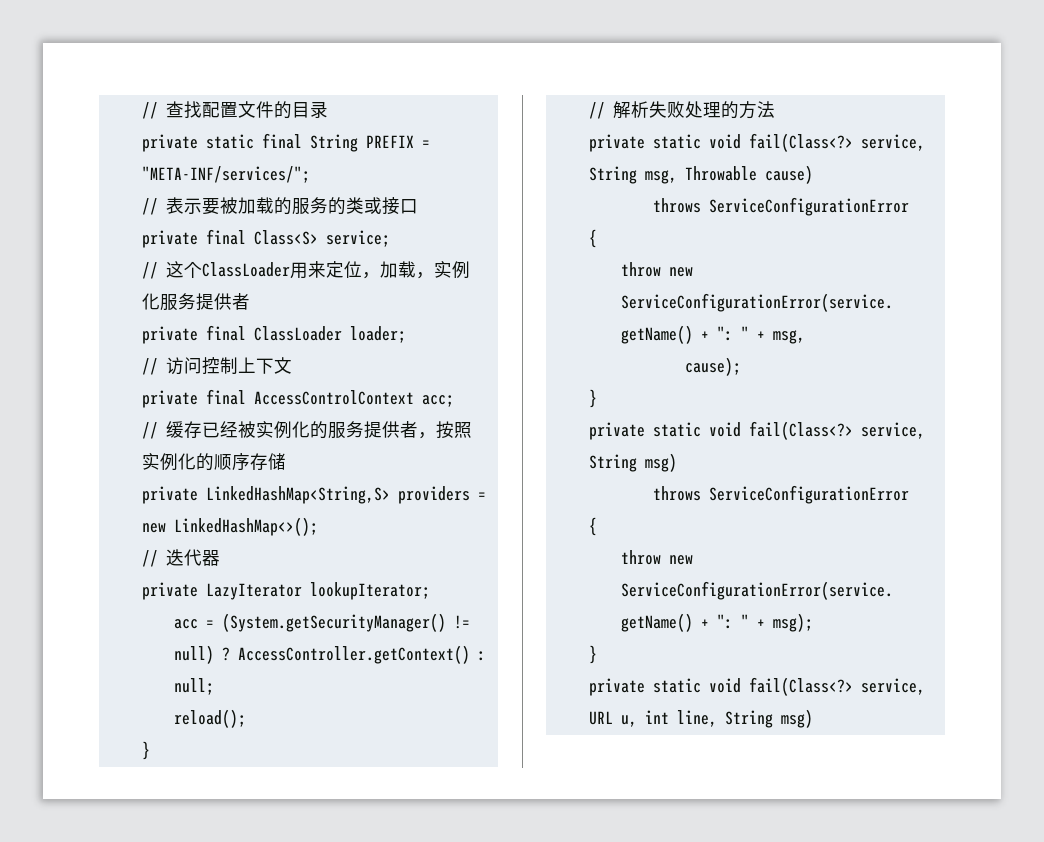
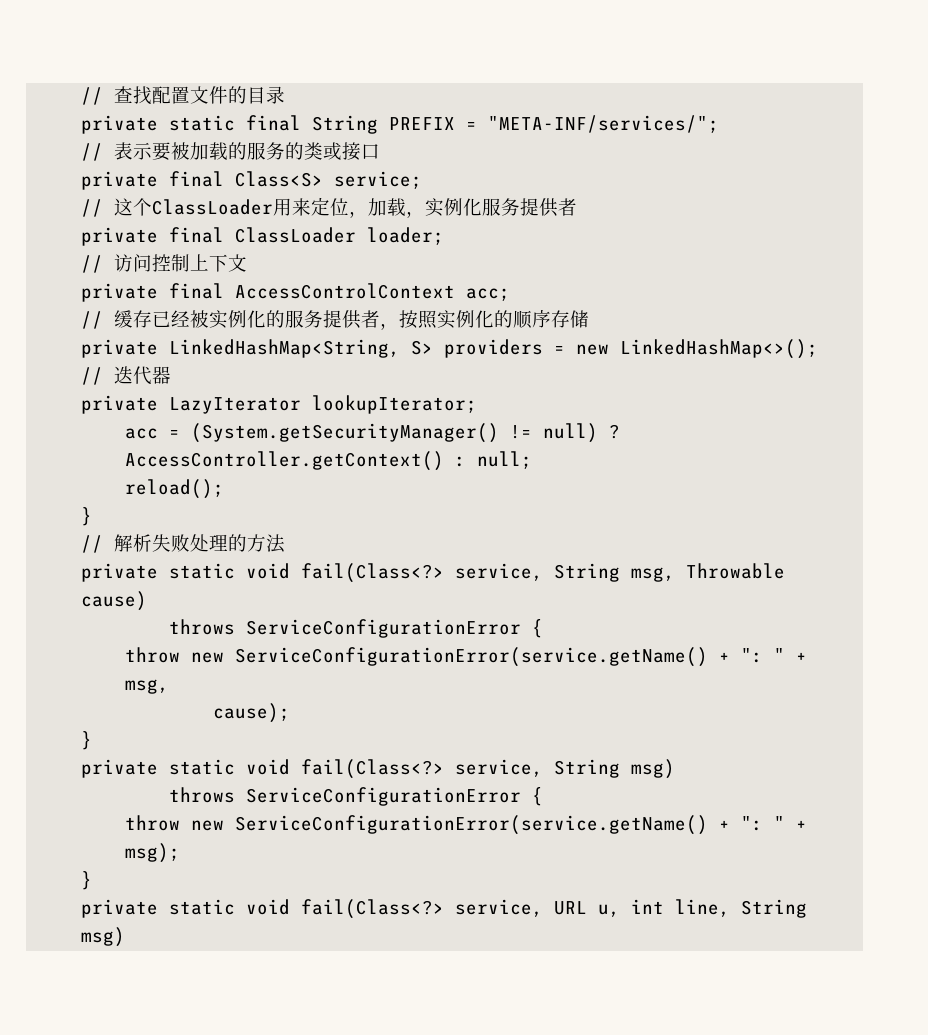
[205,486,390,504] LinkedHashMap<String,S> -> [168,339,433,358] LinkedHashMap<String, S>
(909, 206) // -> (521, 628) none
(909, 494) // -> (521, 796) none

